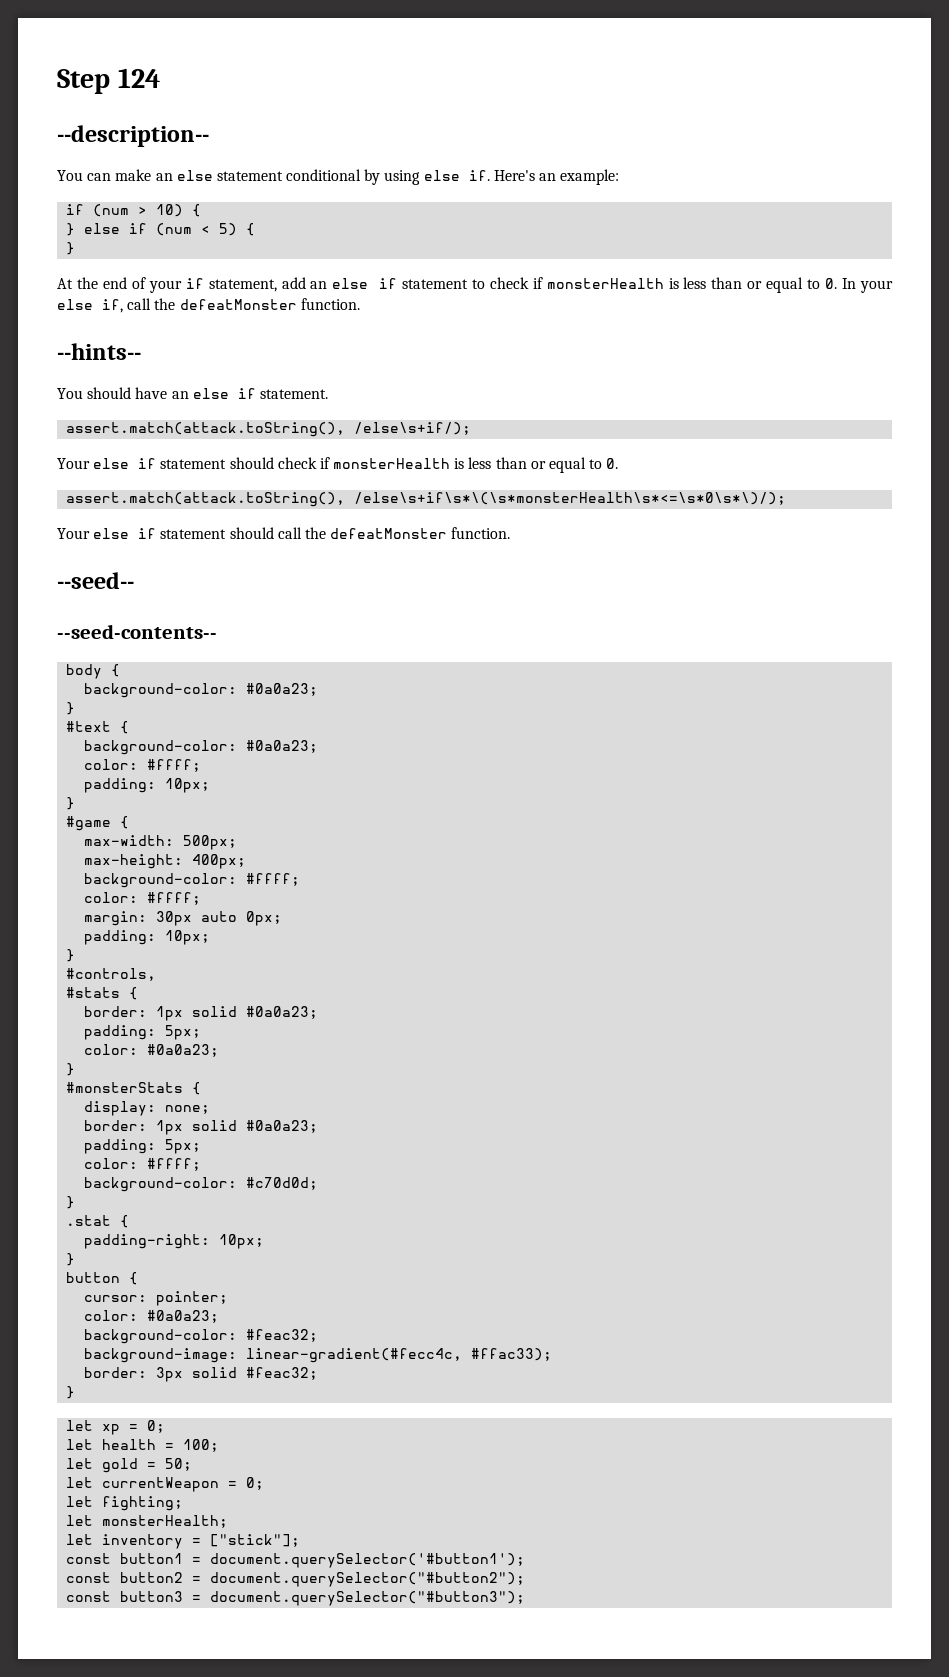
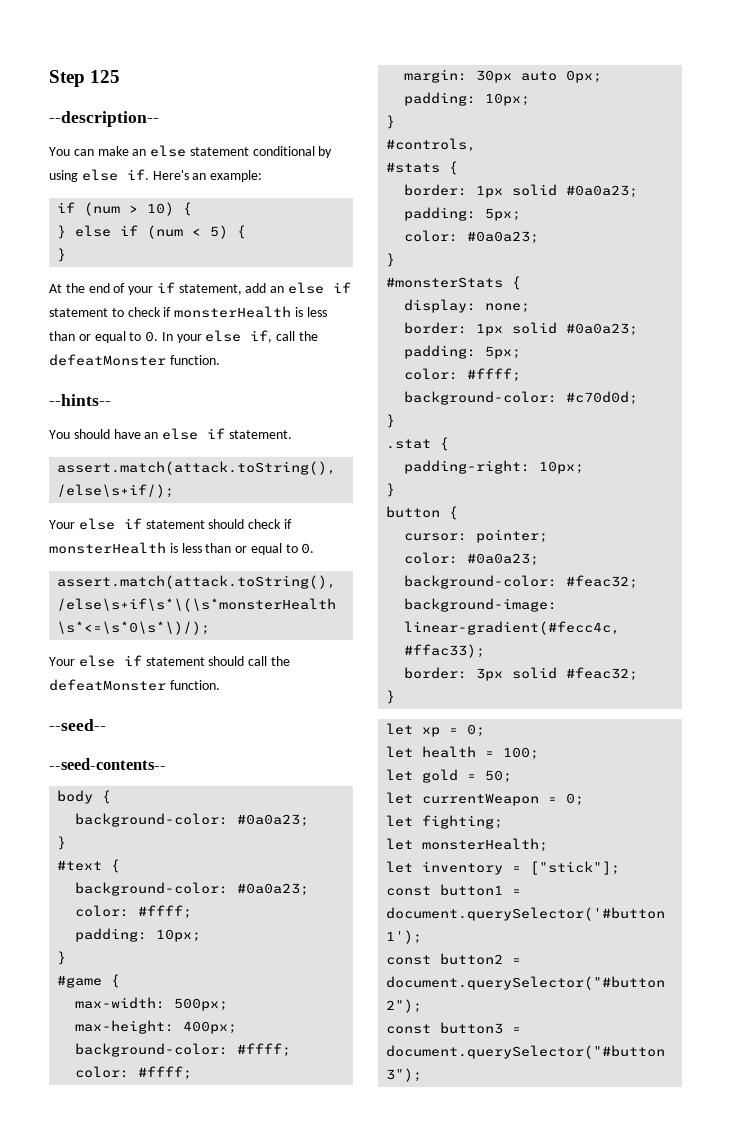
[117,68,160,88] 124 -> [90,70,121,83] 125

